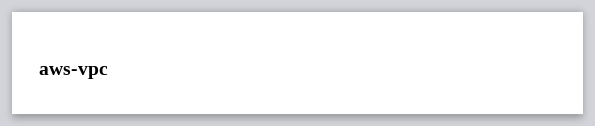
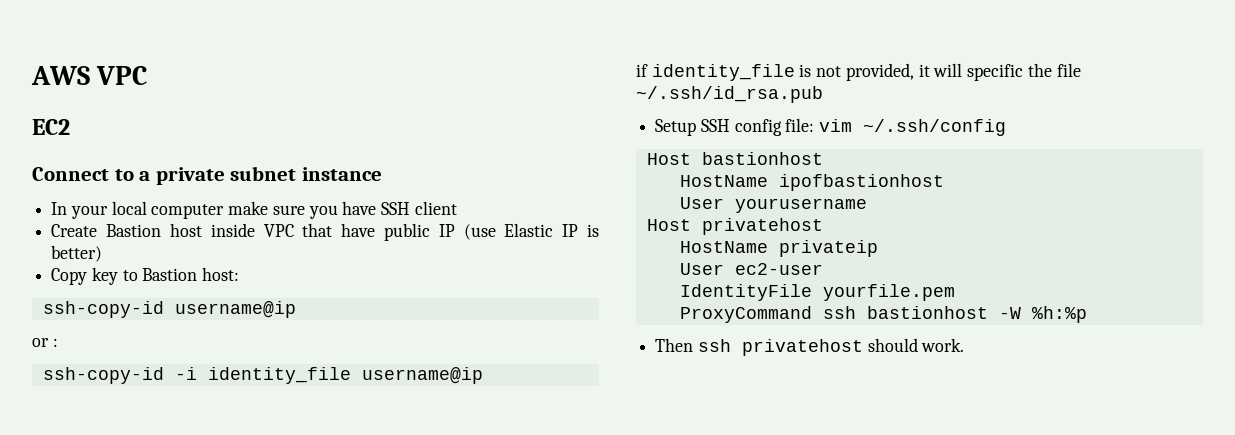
[39,66,108,79] aws-vpc -> [31,66,148,85] [32,119,70,135] [32,166,382,185] [51,201,457,219] [51,223,599,241] [51,245,103,262] [51,267,240,285] [42,301,296,318] [32,338,58,347] [42,367,483,384] [636,63,1081,81] [636,86,823,103] [655,118,1007,136] [646,152,823,165] [679,174,944,191] [679,197,867,213] [646,218,823,235] [679,240,878,257] [679,263,823,275] [679,284,955,301] [679,306,1087,323] [655,338,965,356] AWS VPC // EC2 // Connect to a private subnet instance // In your local computer make sure you have SSH client // Create Bastion host inside VPC that have public IP (use Elastic IP is better) // Copy key to Bastion host: // ssh-copy-id username@ip // or : // ssh-copy-id -i identity_file username@ip // if identity_file is not provided, it will specific the file ~/.ssh/id_rsa.pub // Setup SSH config file: vim ~/.ssh/config // Host bastionhost // HostName ipofbastionhost // User yourusername // Host privatehost // HostName privateip // User ec2-user // IdentityFile yourfile.pem // ProxyCommand ssh bastionhost -W %h:%p // Then ssh privatehost should work.

